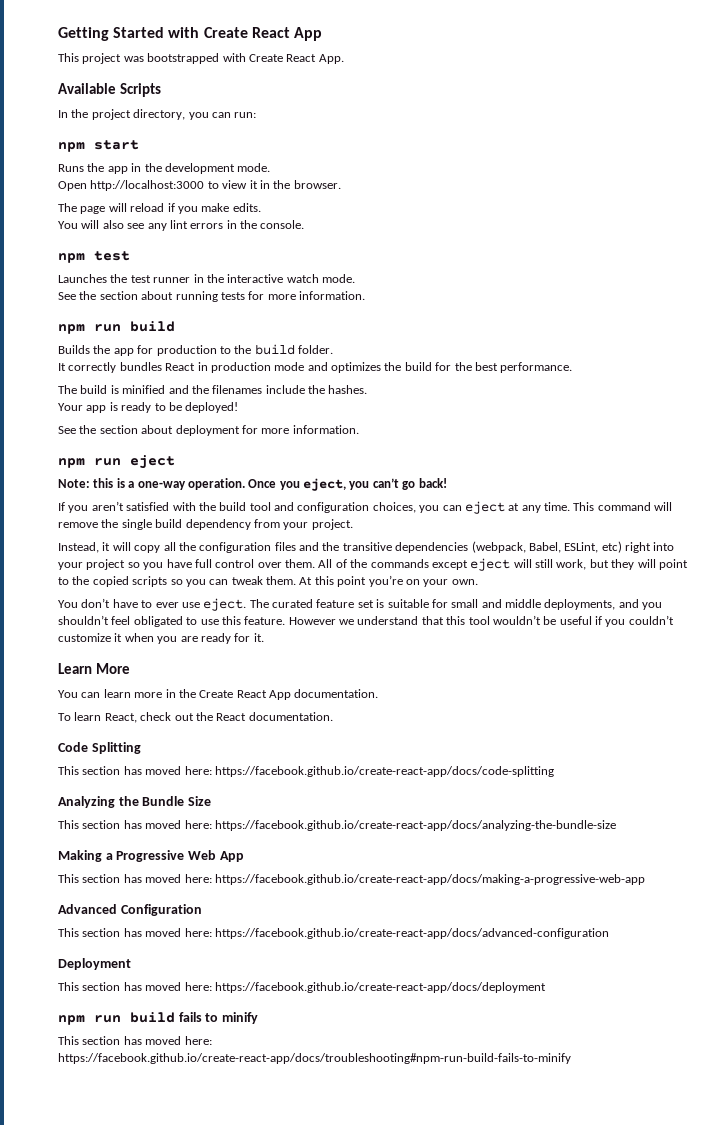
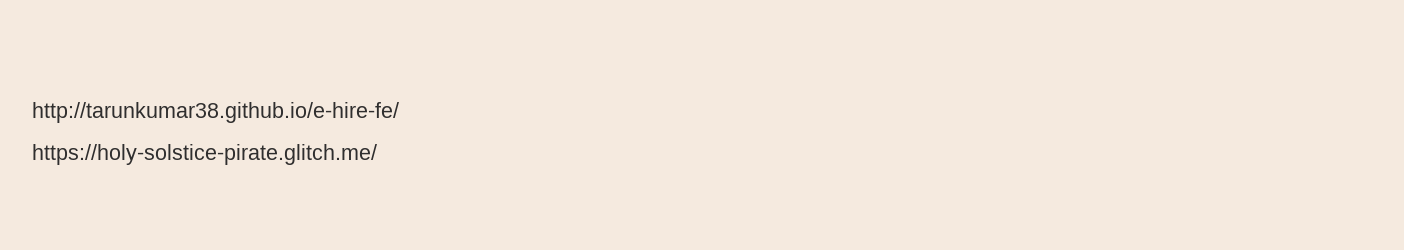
[58,27,322,41] [58,53,344,64] [58,83,161,97] [58,109,257,120] [58,140,139,152] [58,163,271,174] [58,180,341,191] [58,203,261,214] [58,220,305,231] [58,251,130,263] [58,274,355,283] [58,291,365,302] [58,321,175,334] [58,344,333,356] [58,362,573,373] [58,385,368,394] [58,402,239,413] [58,425,359,436] [58,455,175,469] [58,478,447,491] [58,501,673,514] [58,519,353,530] [58,541,675,553] [58,558,688,571] [58,575,478,587] [58,598,663,611] [58,615,674,627] [58,633,264,644] [58,663,130,674] [58,689,379,700] [58,712,333,723] [58,742,141,754] [58,766,554,777] [58,796,211,808] [58,820,616,831] [58,850,244,862] [58,874,645,885] [58,904,202,916] [58,928,609,939] [58,958,131,970] [58,982,546,993] [58,1012,258,1025] [58,1036,212,1045] [58,1053,571,1064] Getting Started with Create React App // This project was bootstrapped with Create React App. // Available Scripts // In the project directory, you can run: // npm start // Runs the app in the development mode. // Open http://localhost:3000 to view it in the browser. // The page will reload if you make edits. // You will also see any lint errors in the console. // npm test // Launches the test runner in the interactive watch mode. // See the section about running tests for more information. // npm run build // Builds the app for production to the build folder. // It correctly bundles React in production mode and optimizes the build for the best performance. // The build is minified and the filenames include the hashes. // Your app is ready to be deployed! // See the section about deployment for more information. // npm run eject // Note: this is a one-way operation. Once you eject, you can’t go back! // If you aren’t satisfied with the build tool and configuration choices, you can eject at any time. This command will remove the single build dependency from your project. // Instead, it will copy all the configuration files and the transitive dependencies (webpack, Babel, ESLint, etc) right into your project so you have full control over them. All of the commands except eject will still work, but they will point to the copied scripts so you can tweak them. At this point you’re on your own. // You don’t have to ever use eject. The curated feature set is suitable for small and middle deployments, and you shouldn’t feel obligated to use this feature. However we understand that this tool wouldn’t be useful if you couldn’t customize it when you are ready for it. // Learn More // You can learn more in the Create React App documentation. // To learn React, check out the React documentation. // Code Splitting // This section has moved here: https://facebook.github.io/create-react-app/docs/code-splitting // Analyzing the Bundle Size // This section has moved here: https://facebook.github.io/create-react-app/docs/analyzing-the-bundle-size // Making a Progressive Web App // This section has moved here: https://facebook.github.io/create-react-app/docs/making-a-progressive-web-app // Advanced Configuration // This section has moved here: https://facebook.github.io/create-react-app/docs/advanced-configuration // Deployment // This section has moved here: https://facebook.github.io/create-react-app/docs/deployment // npm run build fails to minify // This section has moved here: https://facebook.github.io/create-react-app/docs/troubleshooting#npm-run-build-fails-to-minify -> [32,102,399,123] [32,144,377,165] http://tarunkumar38.github.io/e-hire-fe/ // https://holy-solstice-pirate.glitch.me/

